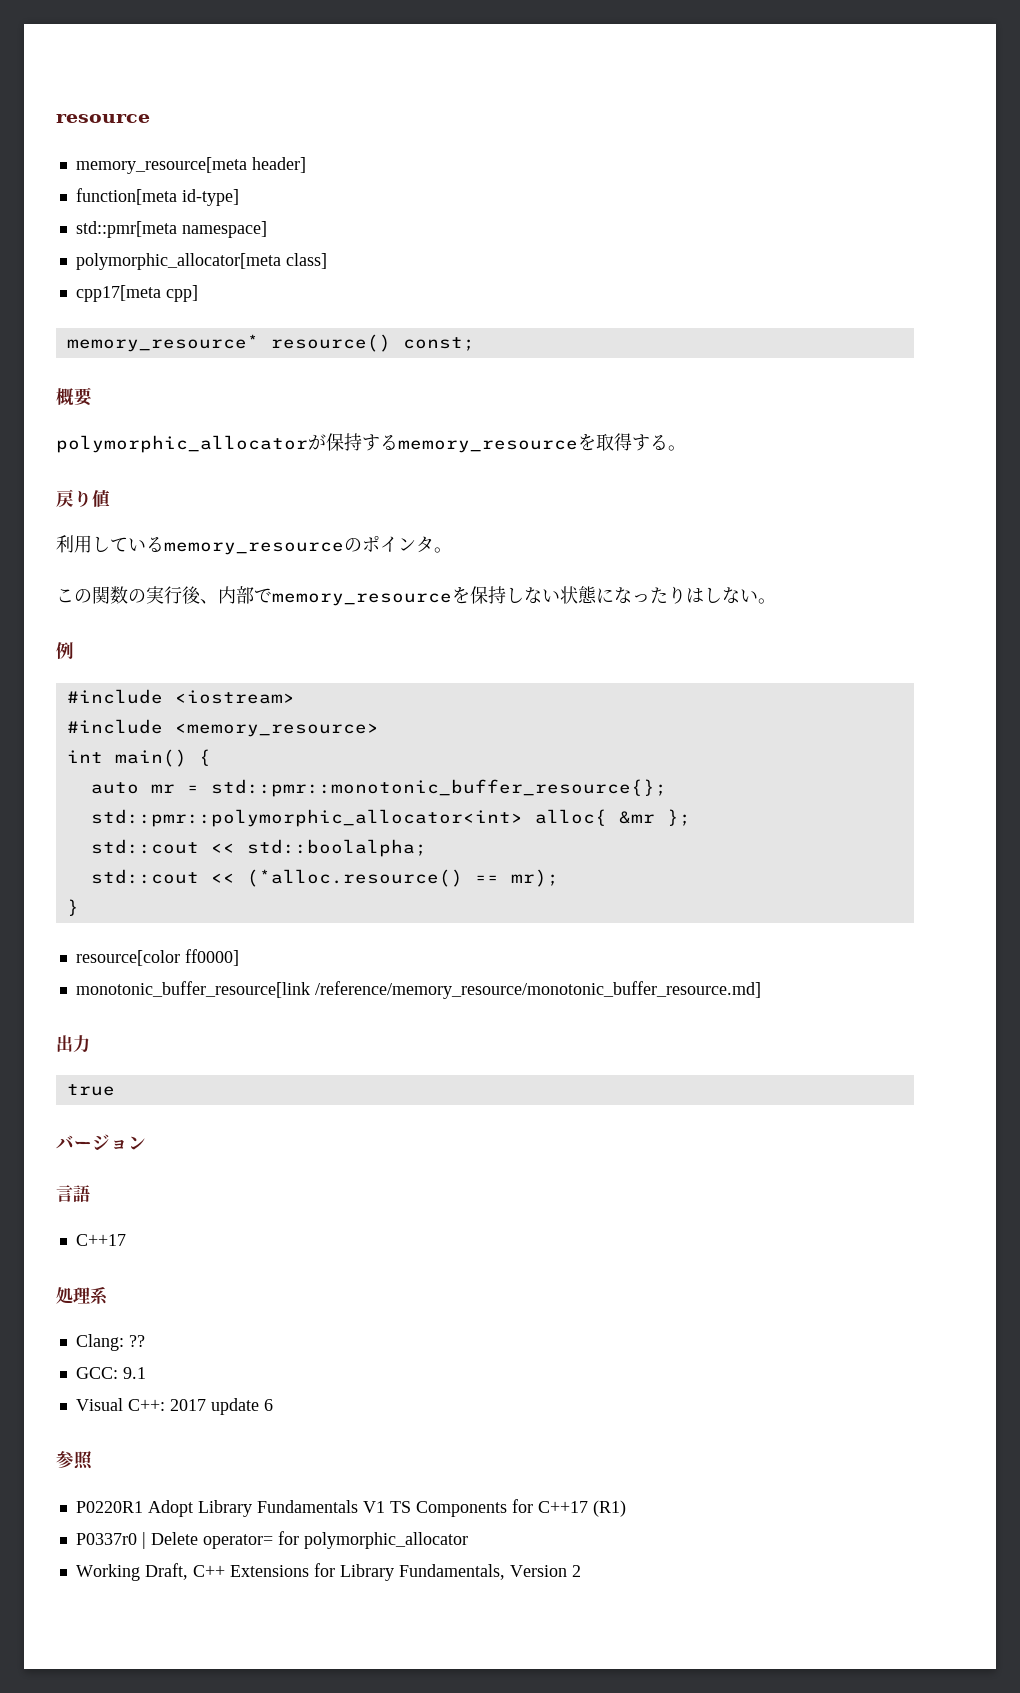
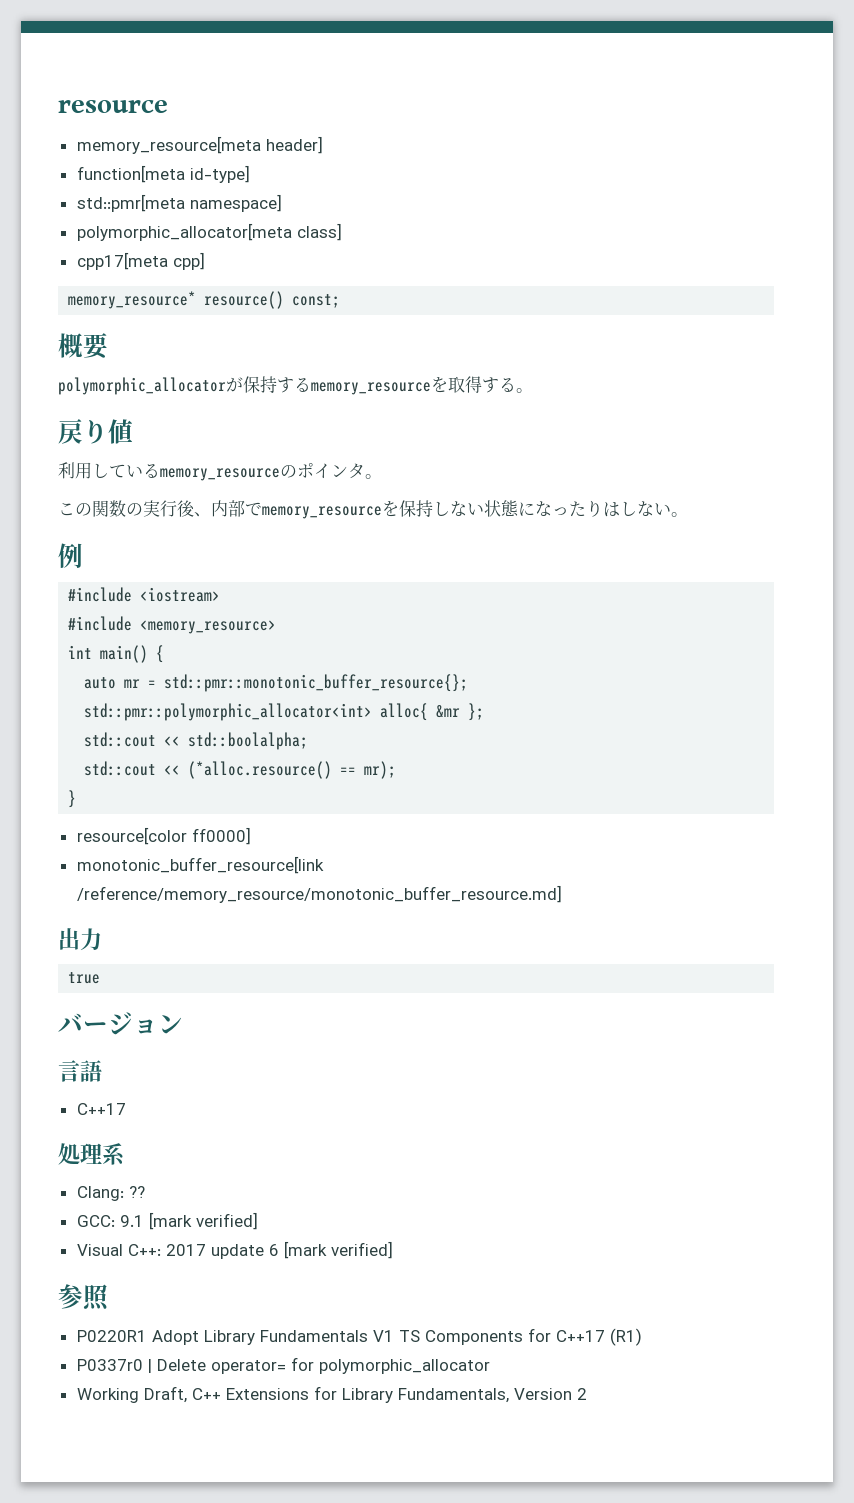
(146, 1373) none -> [148,1212,258,1230] [mark verified]
(273, 1405) none -> [283,1241,393,1259] [mark verified]

